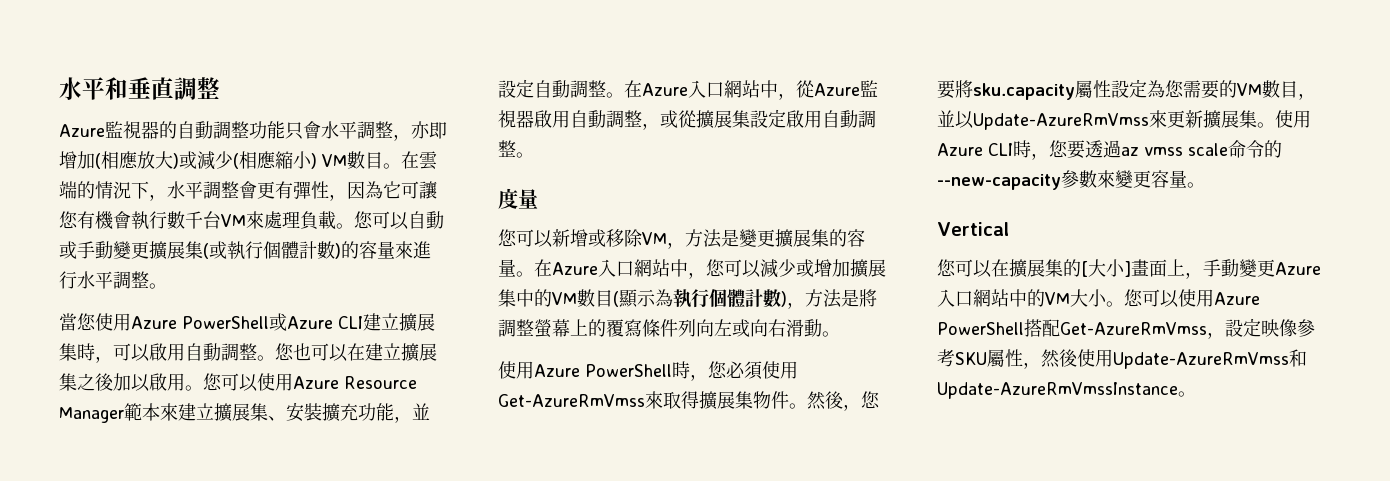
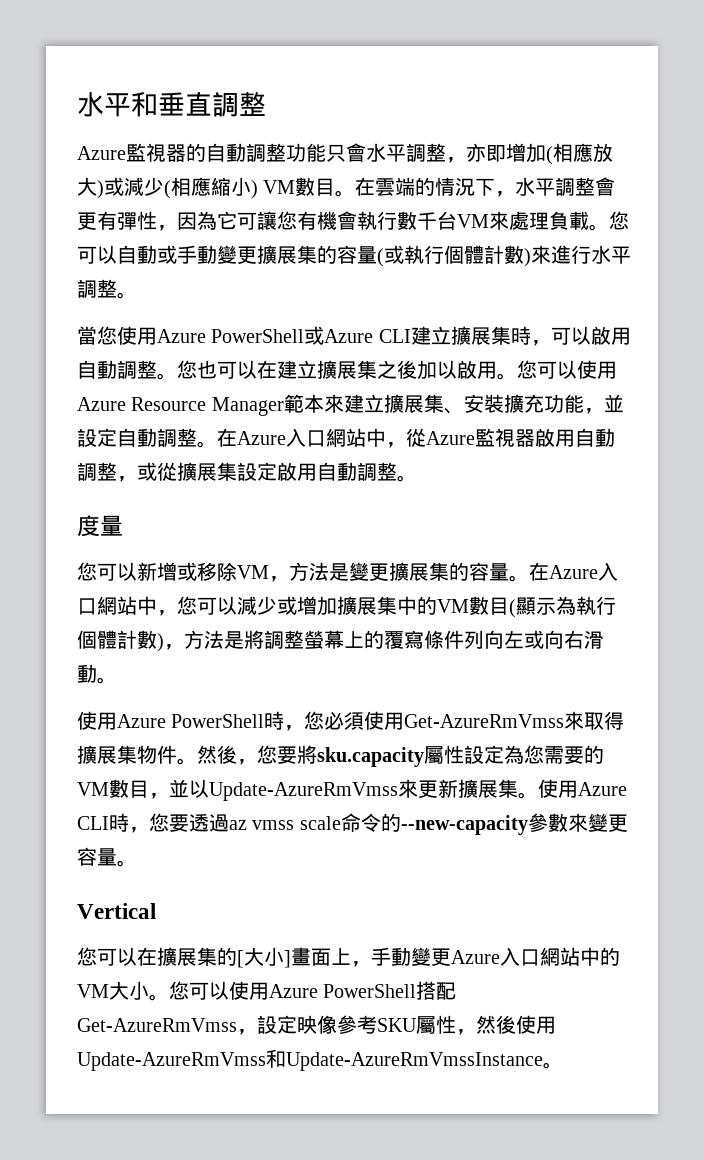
(203, 250) none -> [317,245,377,264] 的容量
[341,241,395,259] 的容量 -> (531, 257) none

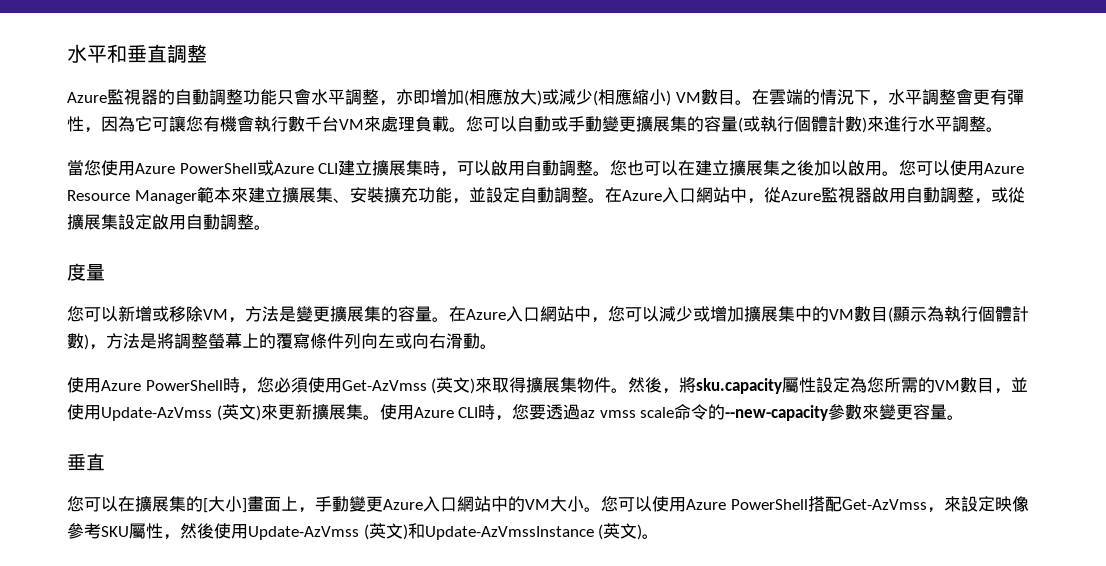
[404,714,565,728] Get-AzureRmVmss -> [341,377,476,394] Get-AzVmss (英文)
[257,745,297,764] 您要 -> (680, 391) none
[544,746,584,764] 需要 -> [884,377,919,393] 所需
[189,779,398,801] 以Update-AzureRmVmss -> [67,404,261,421] 使用Update-AzVmss (英文)
[77,903,156,919] Vertical -> [67,453,105,471] 垂直
[77,1018,257,1035] Get-AzureRmVmss， -> [841,496,961,513] Get-AzVmss，來
[77,1049,543,1071] Update-AzureRmVmss和Update-AzureRmVmssInstance -> [248,523,643,540] Update-AzVmss (英文)和Update-AzVmssInstance (英文)

